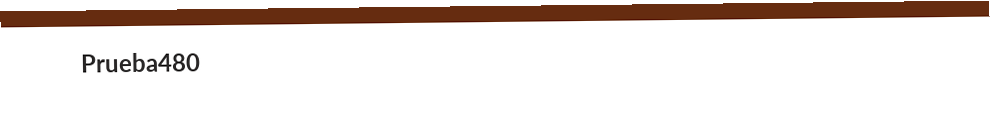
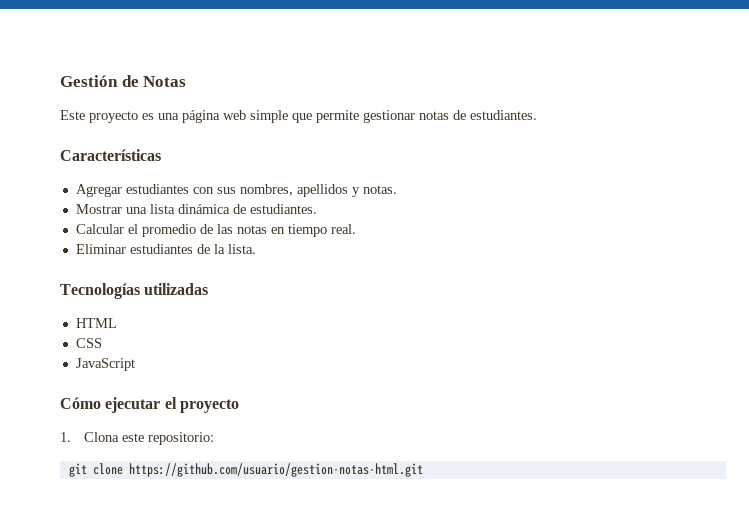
[80,52,201,73] Prueba480 -> [60,75,187,87] [60,110,537,123] [60,149,161,161] [75,184,397,197] [75,204,317,214] [75,224,356,237] [75,244,256,254] [60,283,209,299] [75,318,117,328] [75,338,102,348] [75,358,135,371] [60,397,239,413] [60,432,215,445] [68,463,423,477] Gestión de Notas // Este proyecto es una página web simple que permite gestionar notas de estudiantes. // Características // Agregar estudiantes con sus nombres, apellidos y notas. // Mostrar una lista dinámica de estudiantes. // Calcular el promedio de las notas en tiempo real. // Eliminar estudiantes de la lista. // Tecnologías utilizadas // HTML // CSS // JavaScript // Cómo ejecutar el proyecto // 1. Clona este repositorio: // git clone https://github.com/usuario/gestion-notas-html.git

